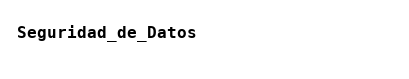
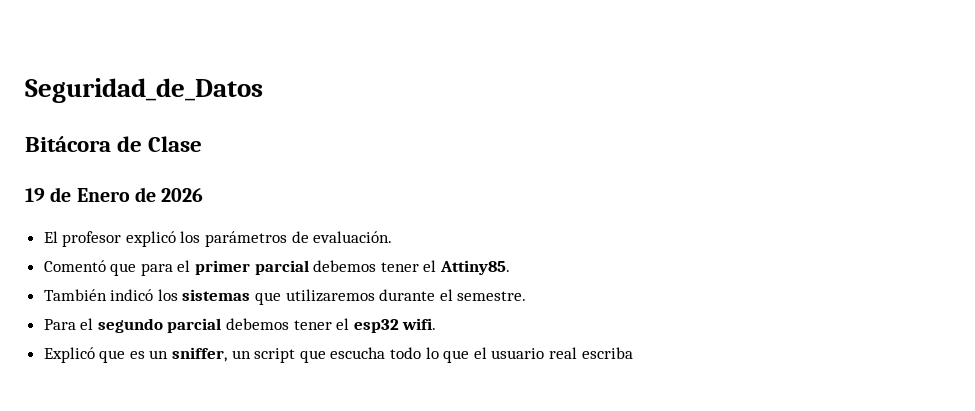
(197, 33) none -> [25,136,203,152] [25,187,204,202] [43,231,393,247] [43,260,511,276] [43,289,527,305] [43,318,437,333] [43,347,633,363] // Bitácora de Clase // 19 de Enero de 2026 // El profesor explicó los parámetros de evaluación. // Comentó que para el primer parcial debemos tener el Attiny85. // También indicó los sistemas que utilizaremos durante el semestre. // Para el segundo parcial debemos tener el esp32 wifi. // Explicó que es un sniffer, un script que escucha todo lo que el usuario real escriba

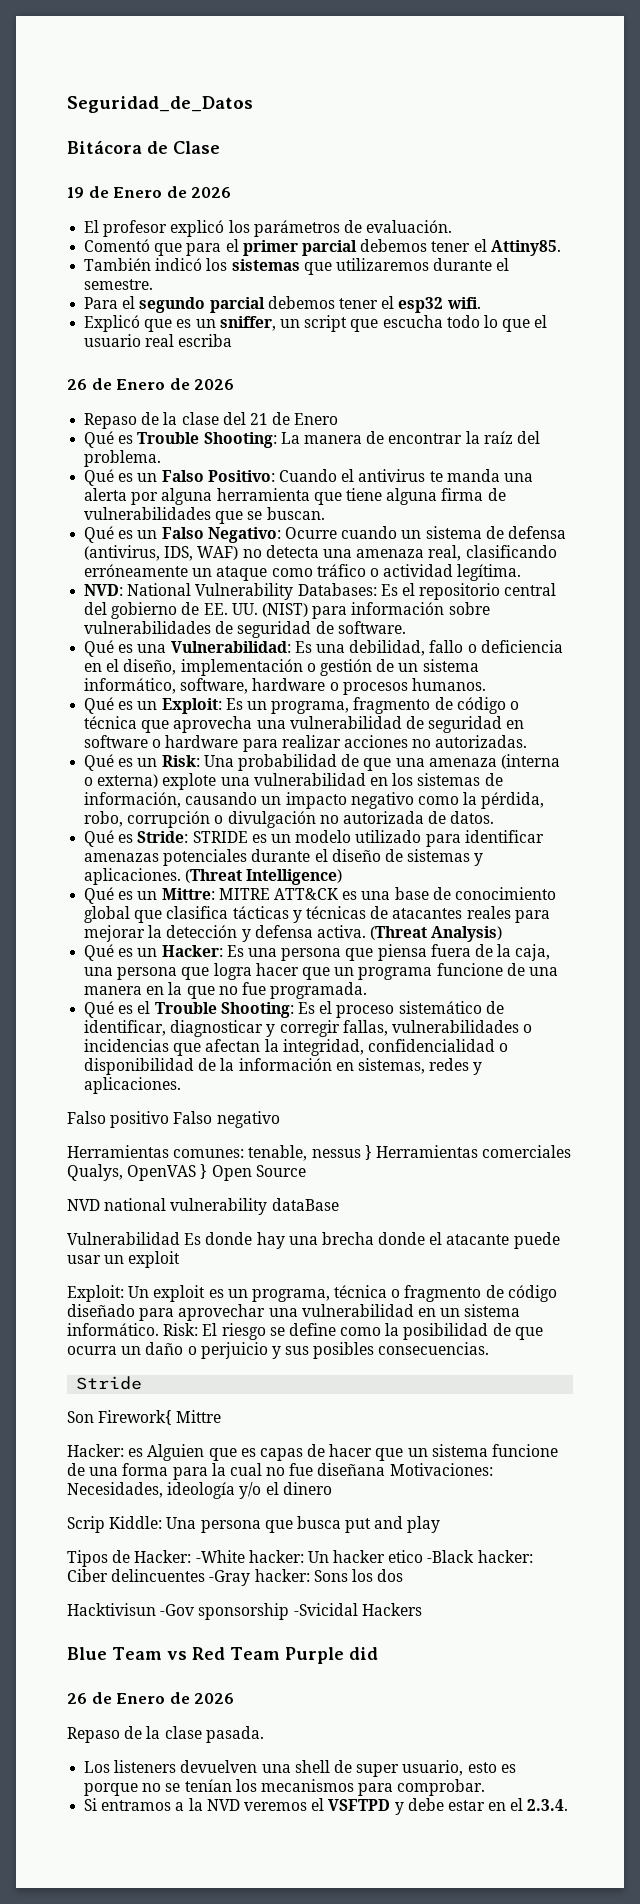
(633, 353) none -> [67,378,235,390] [84,412,339,429] [84,431,540,448] [84,450,162,467] [84,469,533,486] [84,488,506,505] [84,507,325,524] [84,526,566,543] [84,545,557,561] [84,564,522,581] [84,583,557,600] [84,602,490,619] [84,621,406,638] [84,640,563,657] [84,659,479,676] [84,678,486,695] [84,697,519,714] [84,716,525,733] [84,735,528,752] [84,754,560,771] [84,773,503,790] [84,792,545,809] [84,811,495,828] [84,830,544,847] [84,849,484,866] [84,868,343,885] [84,887,556,904] [84,906,550,923] [84,925,503,942] [84,944,551,961] [84,963,558,980] [84,982,368,999] [84,1001,504,1018] [84,1020,533,1037] [84,1039,509,1056] [84,1058,483,1075] [84,1077,182,1094] [67,1111,280,1128] [67,1145,572,1161] [67,1164,306,1181] [67,1198,339,1215] [67,1232,560,1249] [67,1251,181,1268] [67,1285,557,1302] [67,1304,521,1321] [67,1323,543,1340] [67,1342,490,1359] [76,1376,143,1390] [67,1410,222,1425] [67,1444,559,1461] [67,1463,493,1480] [67,1482,332,1499] [67,1516,441,1533] [67,1550,533,1567] [67,1569,404,1586] [67,1603,422,1620] [67,1647,378,1664] [67,1692,235,1704] [67,1726,264,1743] [84,1760,516,1777] [84,1779,486,1796] [84,1798,569,1815] // 26 de Enero de 2026 // Repaso de la clase del 21 de Enero // Qué es Trouble Shooting: La manera de encontrar la raíz del problema. // Qué es un Falso Positivo: Cuando el antivirus te manda una alerta por alguna herramienta que tiene alguna firma de vulnerabilidades que se buscan. // Qué es un Falso Negativo: Ocurre cuando un sistema de defensa (antivirus, IDS, WAF) no detecta una amenaza real, clasificando erróneamente un ataque como tráfico o actividad legítima. // NVD: National Vulnerability Databases: Es el repositorio central del gobierno de EE. UU. (NIST) para información sobre vulnerabilidades de seguridad de software. // Qué es una Vulnerabilidad: Es una debilidad, fallo o deficiencia en el diseño, implementación o gestión de un sistema informático, software, hardware o procesos humanos. // Qué es un Exploit: Es un programa, fragmento de código o técnica que aprovecha una vulnerabilidad de seguridad en software o hardware para realizar acciones no autorizadas. // Qué es un Risk: Una probabilidad de que una amenaza (interna o externa) explote una vulnerabilidad en los sistemas de información, causando un impacto negativo como la pérdida, robo, corrupción o divulgación no autorizada de datos. // Qué es Stride: STRIDE es un modelo utilizado para identificar amenazas potenciales durante el diseño de sistemas y aplicaciones. (Threat Intelligence) // Qué es un Mittre: MITRE ATT&CK es una base de conocimiento global que clasifica tácticas y técnicas de atacantes reales para mejorar la detección y defensa activa. (Threat Analysis) // Qué es un Hacker: Es una persona que piensa fuera de la caja, una persona que logra hacer que un programa funcione de una manera en la que no fue programada. // Qué es el Trouble Shooting: Es el proceso sistemático de identificar, diagnosticar y corregir fallas, vulnerabilidades o incidencias que afectan la integridad, confidencialidad o disponibilidad de la información en sistemas, redes y aplicaciones. // Falso positivo Falso negativo // Herramientas comunes: tenable, nessus } Herramientas comerciales Qualys, OpenVAS } Open Source // NVD national vulnerability dataBase // Vulnerabilidad Es donde hay una brecha donde el atacante puede usar un exploit // Exploit: Un exploit es un programa, técnica o fragmento de código diseñado para aprovechar una vulnerabilidad en un sistema informático. Risk: El riesgo se define como la posibilidad de que ocurra un daño o perjuicio y sus posibles consecuencias. // Stride // Son Firework{ Mittre // Hacker: es Alguien que es capas de hacer que un sistema funcione de una forma para la cual no fue diseñana Motivaciones: Necesidades, ideología y/o el dinero // Scrip Kiddle: Una persona que busca put and play // Tipos de Hacker: -White hacker: Un hacker etico -Black hacker: Ciber delincuentes -Gray hacker: Sons los dos // Hacktivisun -Gov sponsorship -Svicidal Hackers // Blue Team vs Red Team Purple did // 26 de Enero de 2026 // Repaso de la clase pasada. // Los listeners devuelven una shell de super usuario, esto es porque no se tenían los mecanismos para comprobar. // Si entramos a la NVD veremos el VSFTPD y debe estar en el 2.3.4.

